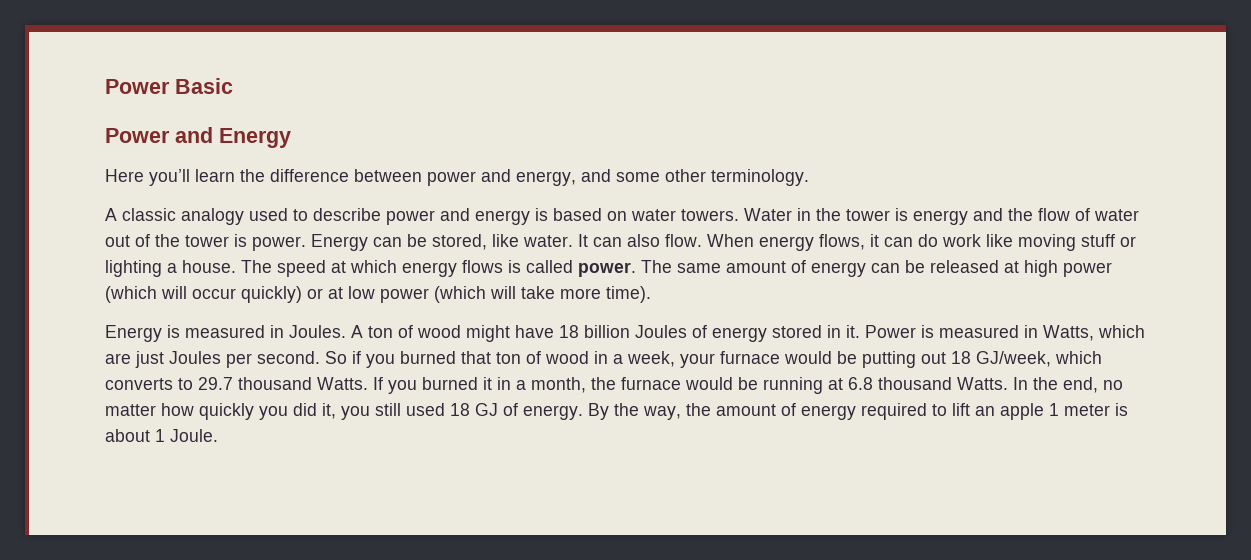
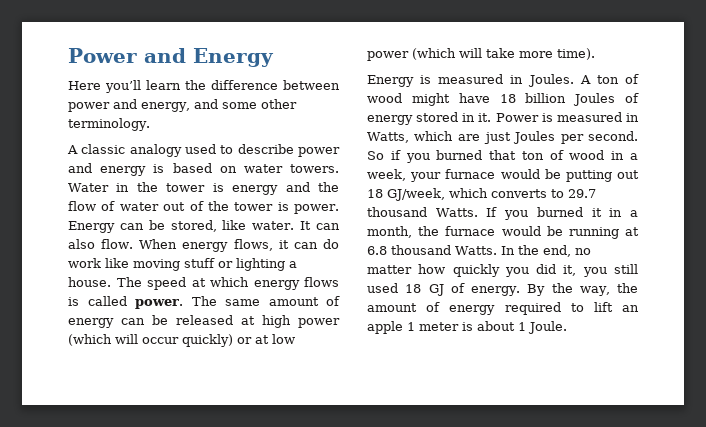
[105,78,233,94] [105,128,170,143] Power Basic // Power -> [68,48,137,63] Power

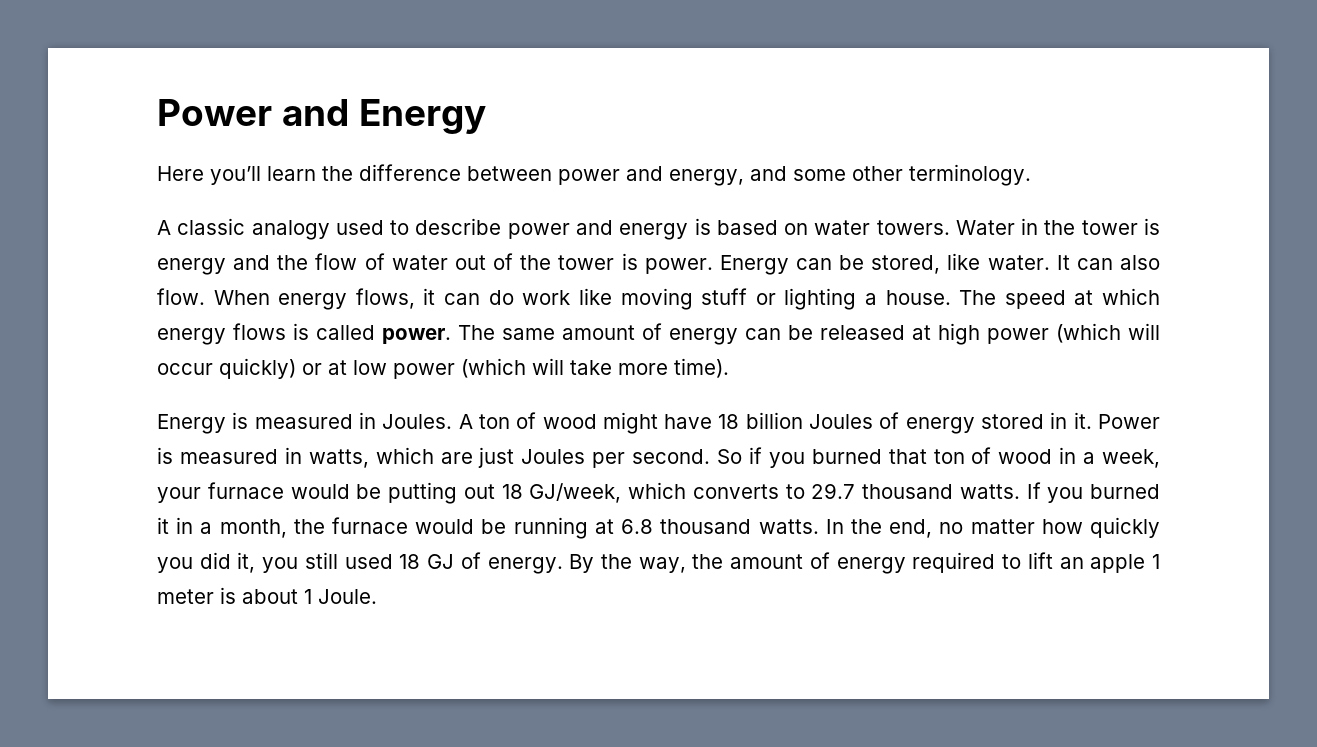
[367,132,409,143] Watts, -> [308,449,369,468] watts,
[435,208,478,217] Watts. -> [959,484,1020,499] watts.
[455,246,497,255] Watts. -> [758,519,819,534] watts.

